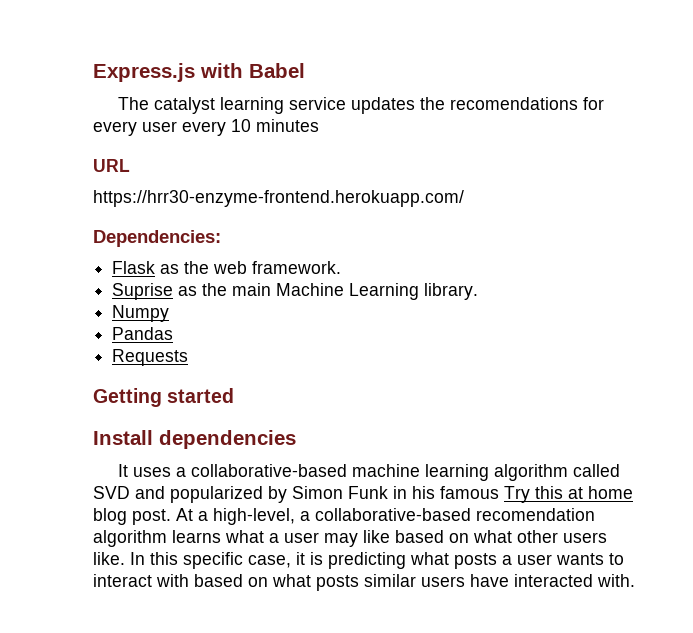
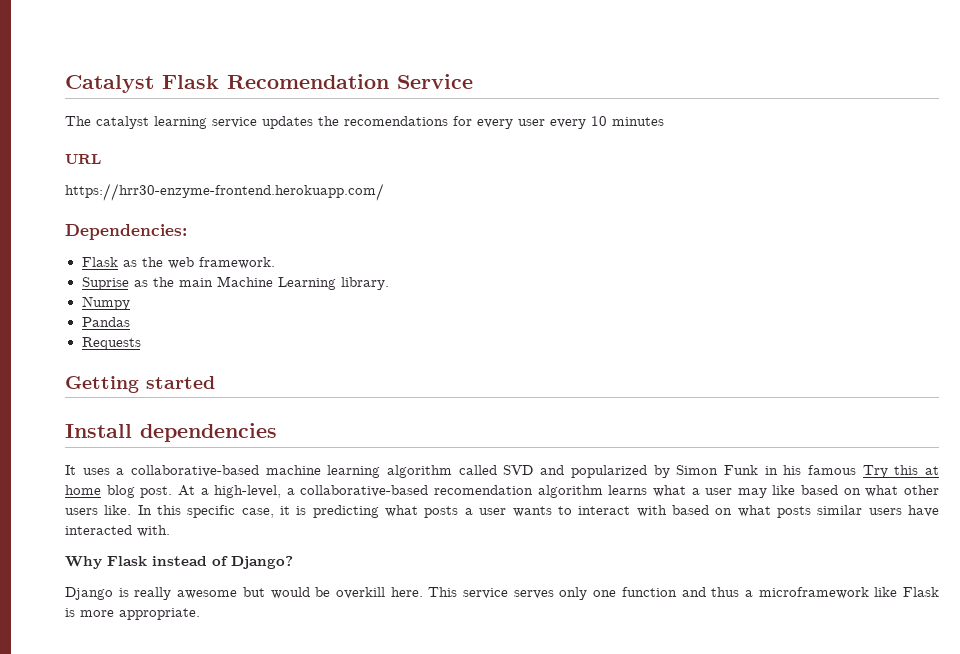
[93,63,305,82] Express.js with Babel -> [65,74,473,93] Catalyst Flask Recomendation Service
(635, 580) none -> [65,556,293,569] [65,587,940,600] [65,608,200,620] // Why Flask instead of Django? // Django is really awesome but would be overkill here. This service serves only one function and thus a microframework like Flask is more appropriate.

